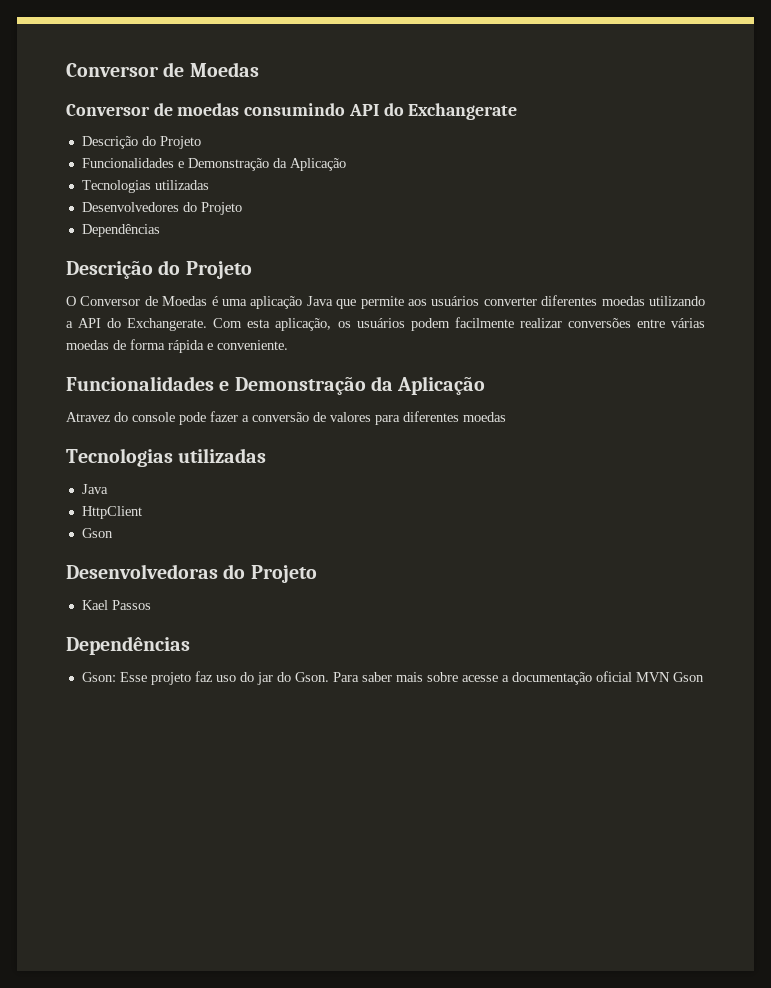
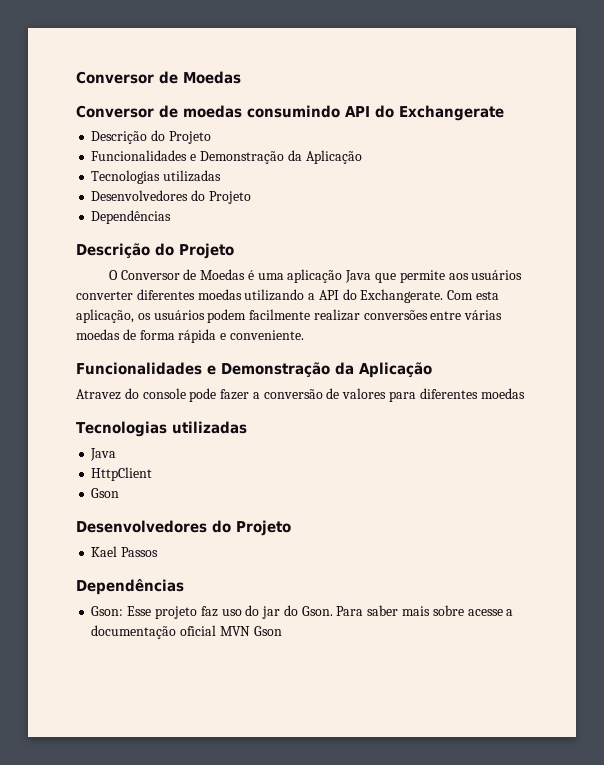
[66,564,218,579] Desenvolvedoras -> [76,520,207,533] Desenvolvedores

